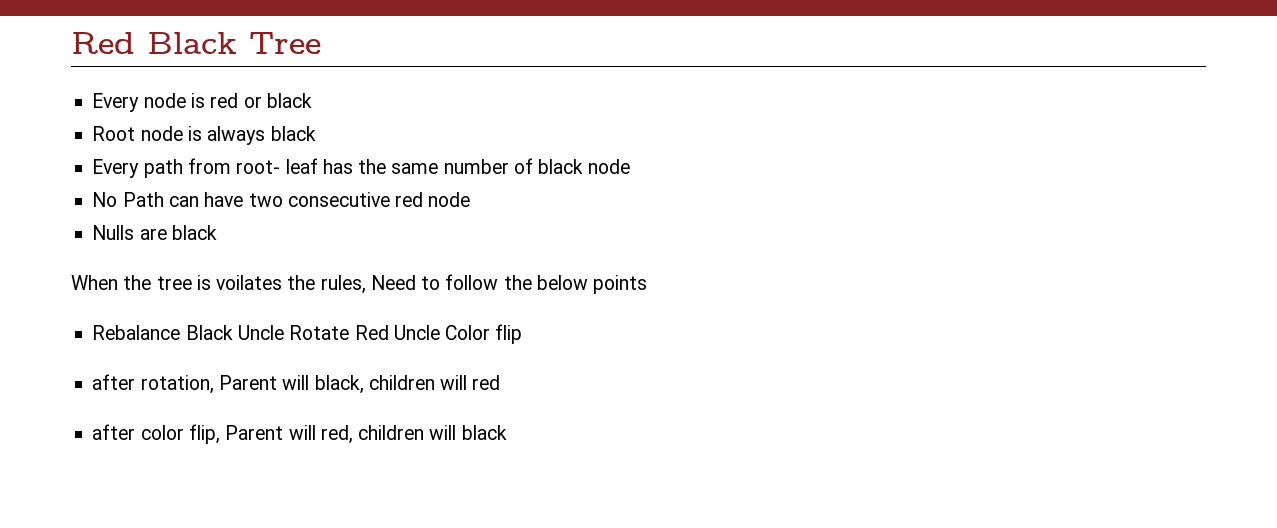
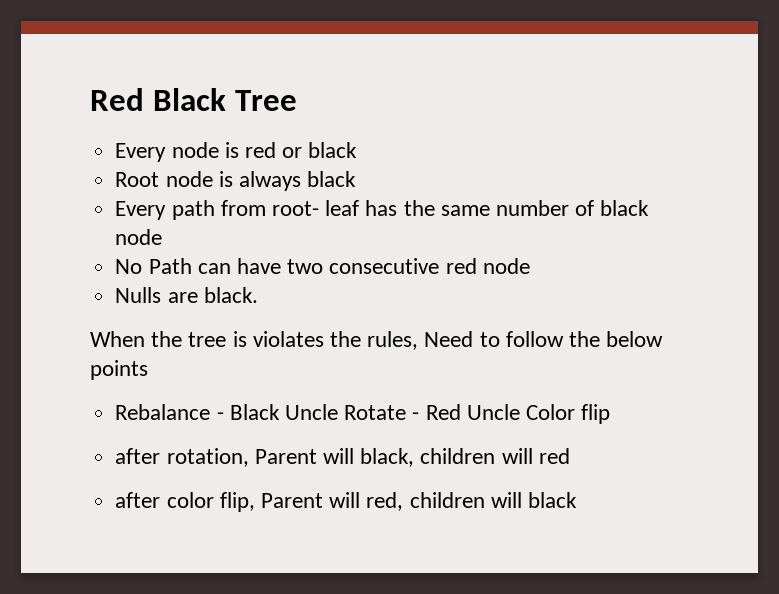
[171,225,217,240] black -> [203,287,258,303] black.
[216,275,283,290] voilates -> [252,331,324,347] violates
(181, 332) none -> [216,412,224,420] -
(350, 332) none -> [412,412,420,420] -

